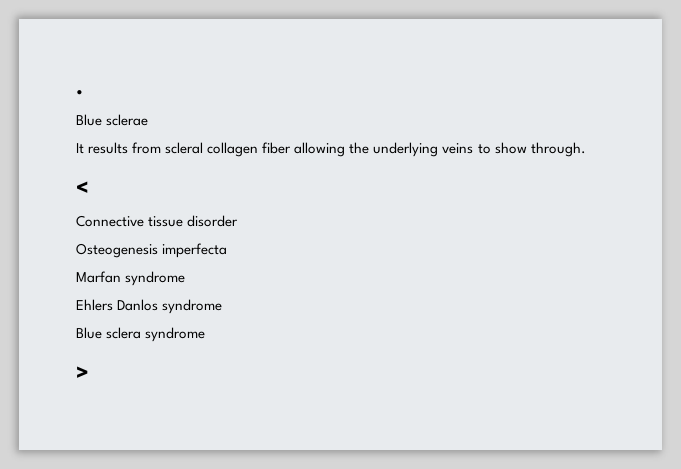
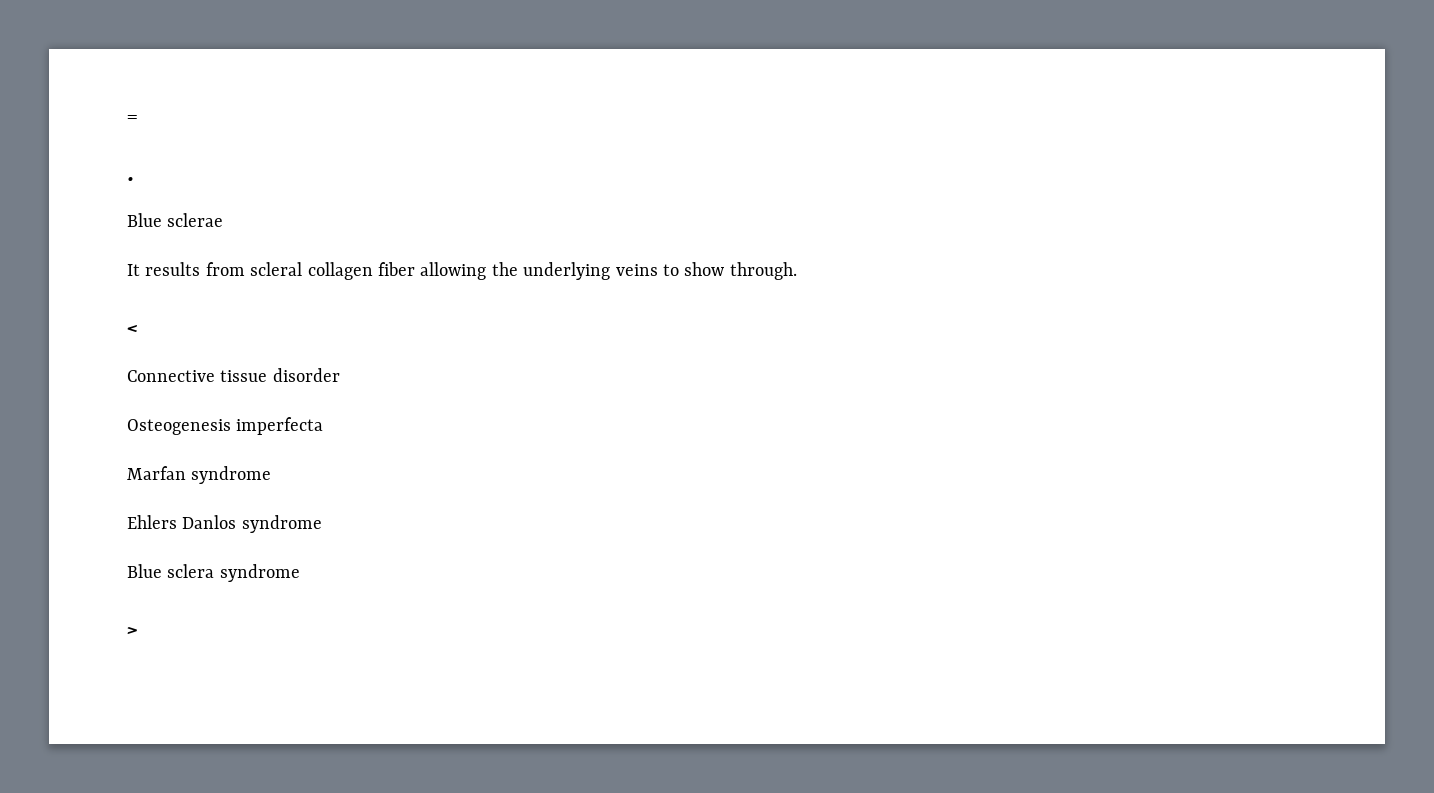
(76, 92) none -> [127,115,138,123] = //

